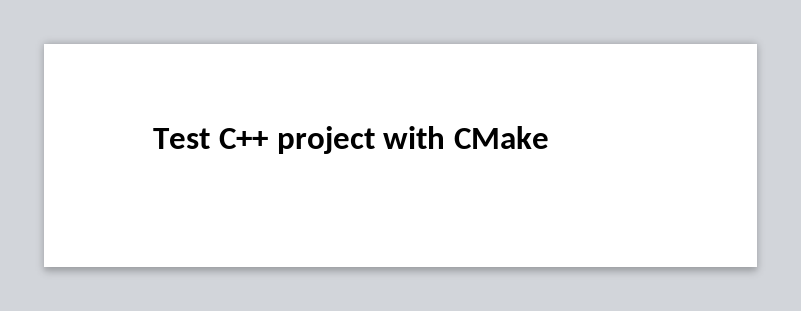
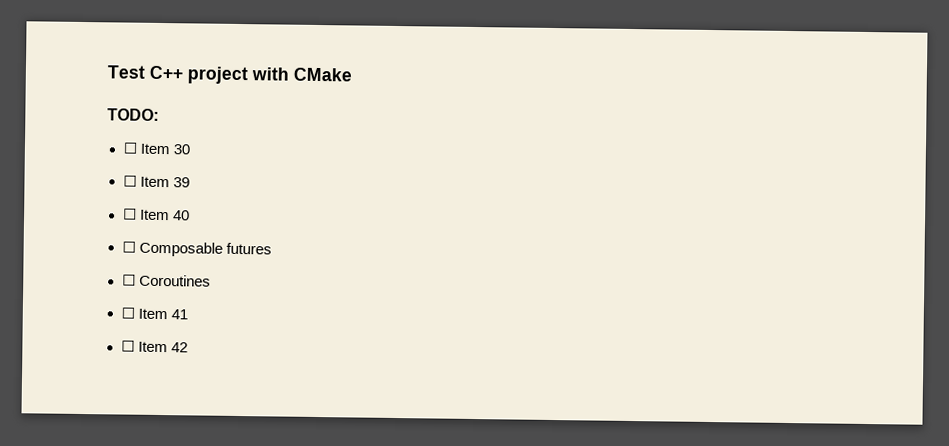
(550, 137) none -> [107,108,159,121] [122,142,190,155] [122,175,190,188] [122,208,190,221] [121,241,272,257] [121,274,211,287] [120,307,188,320] [120,340,188,353] // TODO: // ☐ Item 30 // ☐ Item 39 // ☐ Item 40 // ☐ Composable futures // ☐ Coroutines // ☐ Item 41 // ☐ Item 42

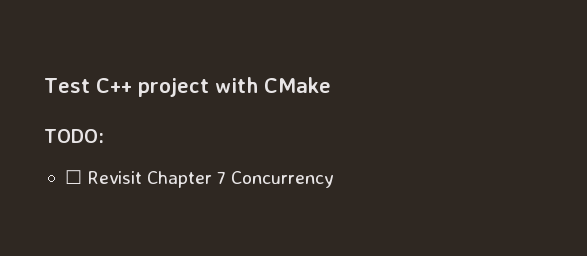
[139,143,190,155] [122,175,190,188] [122,208,190,221] [121,241,272,257] [121,274,211,287] [120,307,188,320] [120,340,188,353] Item 30 // ☐ Item 39 // ☐ Item 40 // ☐ Composable futures // ☐ Coroutines // ☐ Item 41 // ☐ Item 42 -> [87,171,335,188] Revisit Chapter 7 Concurrency

